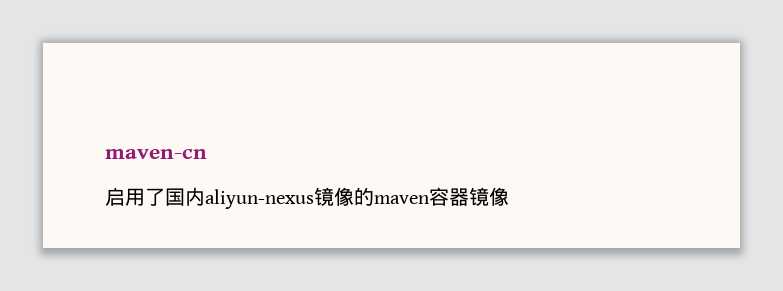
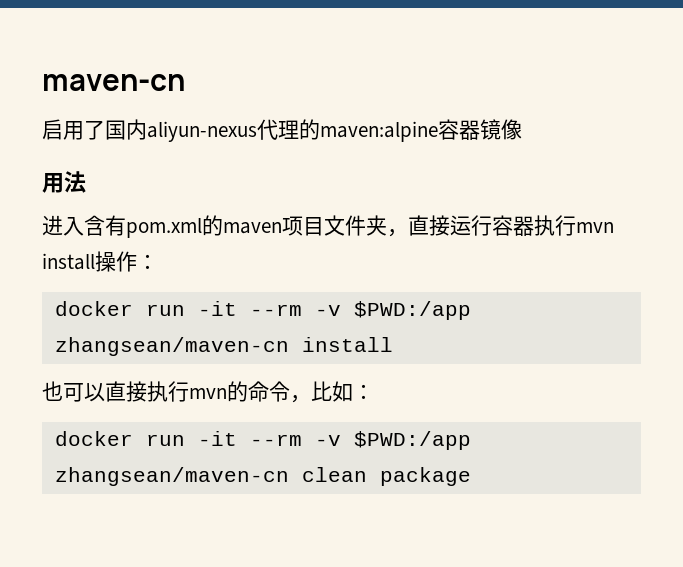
[314,187,429,206] 镜像的maven -> [257,119,438,142] 代理的maven:alpine
(509, 196) none -> [42,171,86,193] [42,215,614,238] [42,251,158,272] [54,301,471,320] [54,337,393,356] [42,381,374,403] [54,431,471,450] [54,467,471,486] // 用法 // 进入含有pom.xml的maven项目文件夹，直接运行容器执行mvn install操作： // docker run -it --rm -v $PWD:/app zhangsean/maven-cn install // 也可以直接执行mvn的命令，比如： // docker run -it --rm -v $PWD:/app zhangsean/maven-cn clean package

